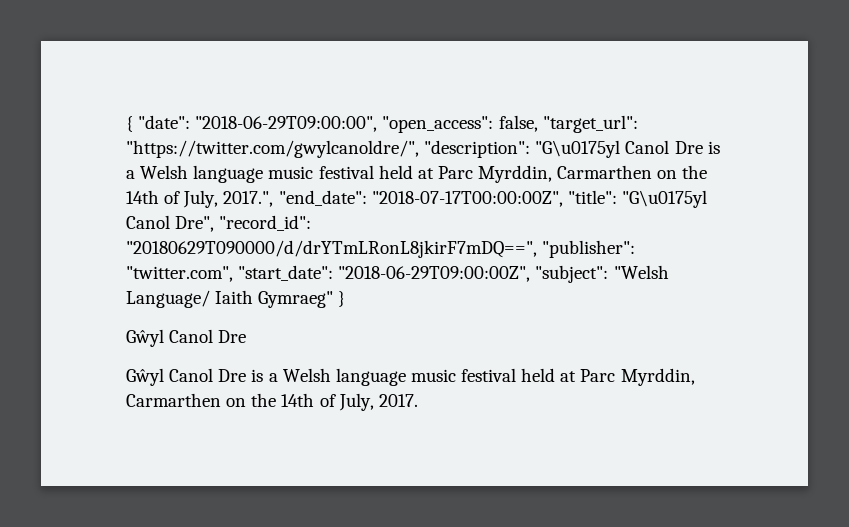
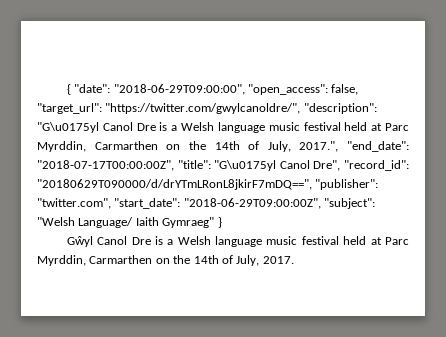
[126,368,247,386] // Gŵyl Canol Dre -> (151, 241) none

